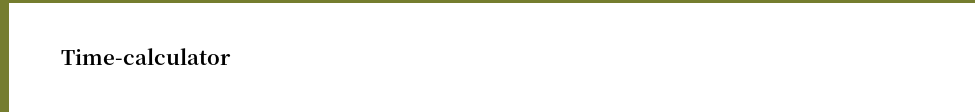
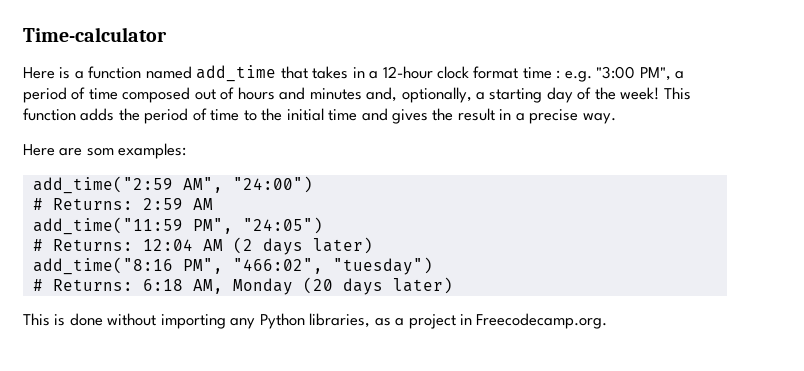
(231, 56) none -> [23,65,685,82] [23,87,691,103] [23,108,616,124] [23,143,187,159] [32,176,313,194] [32,198,213,210] [32,217,323,235] [32,237,373,255] [32,257,433,275] [32,277,453,295] [23,313,608,329] // Here is a function named add_time that takes in a 12-hour clock format time : e.g. "3:00 PM", a period of time composed out of hours and minutes and, optionally, a starting day of the week! This function adds the period of time to the initial time and gives the result in a precise way. // Here are som examples: // add_time("2:59 AM", "24:00") // # Returns: 2:59 AM // add_time("11:59 PM", "24:05") // # Returns: 12:04 AM (2 days later) // add_time("8:16 PM", "466:02", "tuesday") // # Returns: 6:18 AM, Monday (20 days later) // This is done without importing any Python libraries, as a project in Freecodecamp.org.

